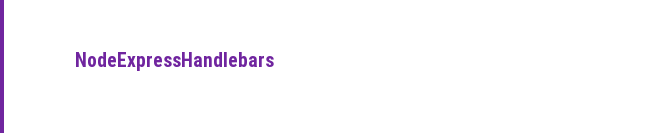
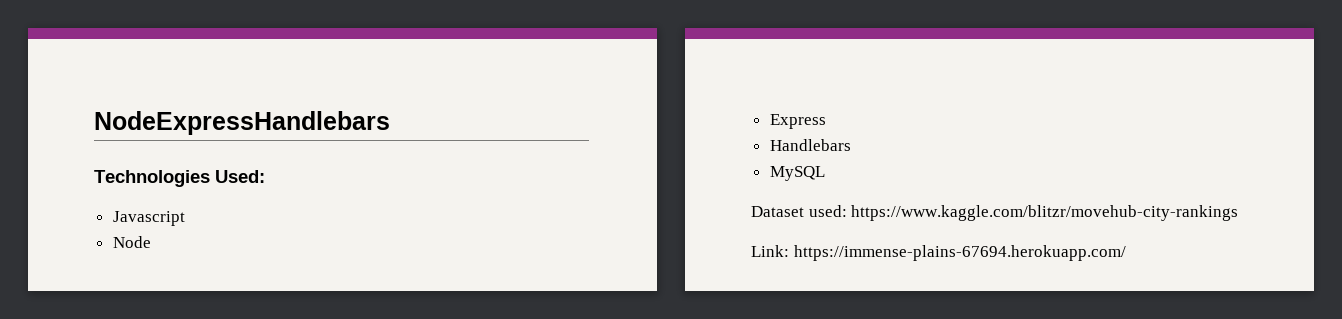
(274, 61) none -> [94,170,265,187] [112,211,185,226] [112,236,151,248] [769,114,826,129] [769,139,851,151] [769,166,825,181] [751,205,1239,221] [751,245,1126,261] // Technologies Used: // Javascript // Node // Express // Handlebars // MySQL // Dataset used: https://www.kaggle.com/blitzr/movehub-city-rankings // Link: https://immense-plains-67694.herokuapp.com/

